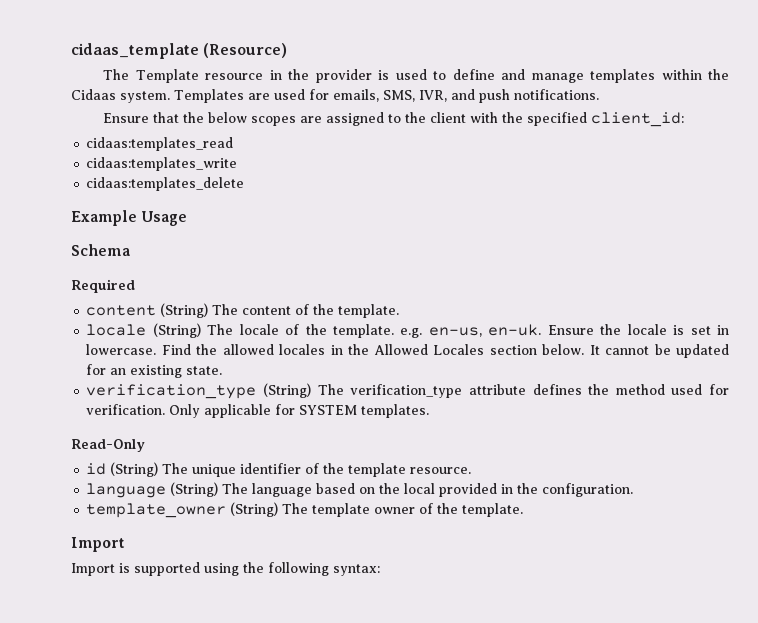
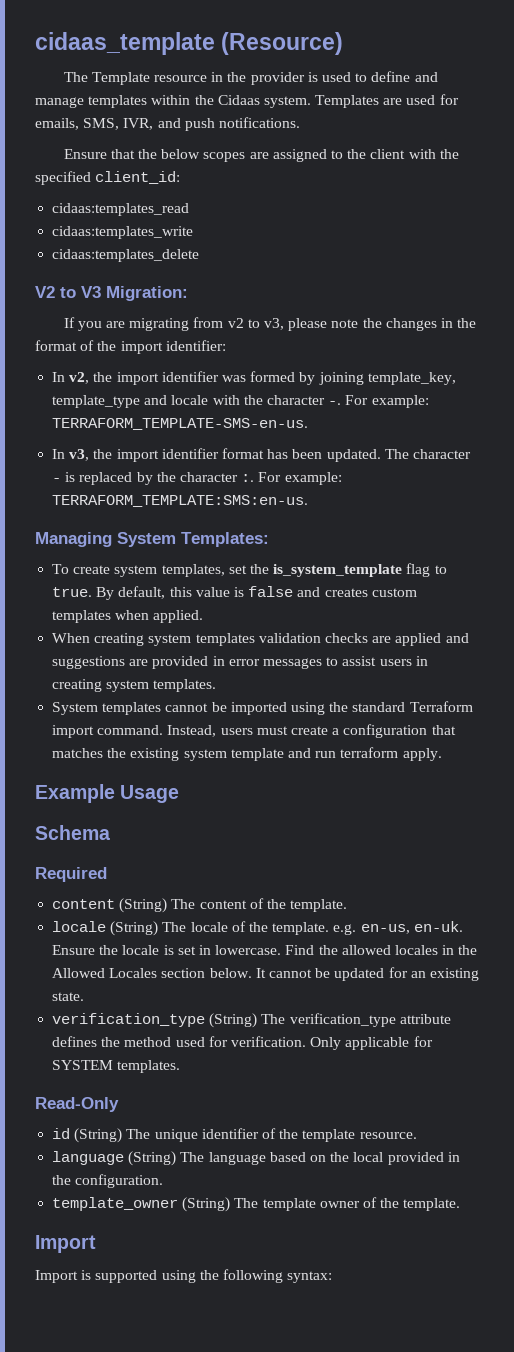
(245, 184) none -> [35,286,188,301] [63,317,477,331] [35,340,226,354] [52,371,456,385] [52,395,429,408] [52,418,309,430] [52,448,471,462] [52,472,342,485] [52,495,309,507] [35,532,269,547] [52,563,447,577] [52,586,417,600] [52,610,204,623] [52,633,469,646] [52,656,428,669] [52,679,217,692] [52,701,473,715] [52,724,456,738] [52,747,442,761] // V2 to V3 Migration: // If you are migrating from v2 to v3, please note the changes in the format of the import identifier: // In v2, the import identifier was formed by joining template_key, template_type and locale with the character -. For example: TERRAFORM_TEMPLATE-SMS-en-us. // In v3, the import identifier format has been updated. The character - is replaced by the character :. For example: TERRAFORM_TEMPLATE:SMS:en-us. // Managing System Templates: // To create system templates, set the is_system_template flag to true. By default, this value is false and creates custom templates when applied. // When creating system templates validation checks are applied and suggestions are provided in error messages to assist users in creating system templates. // System templates cannot be imported using the standard Terraform import command. Instead, users must create a configuration that matches the existing system template and run terraform apply.

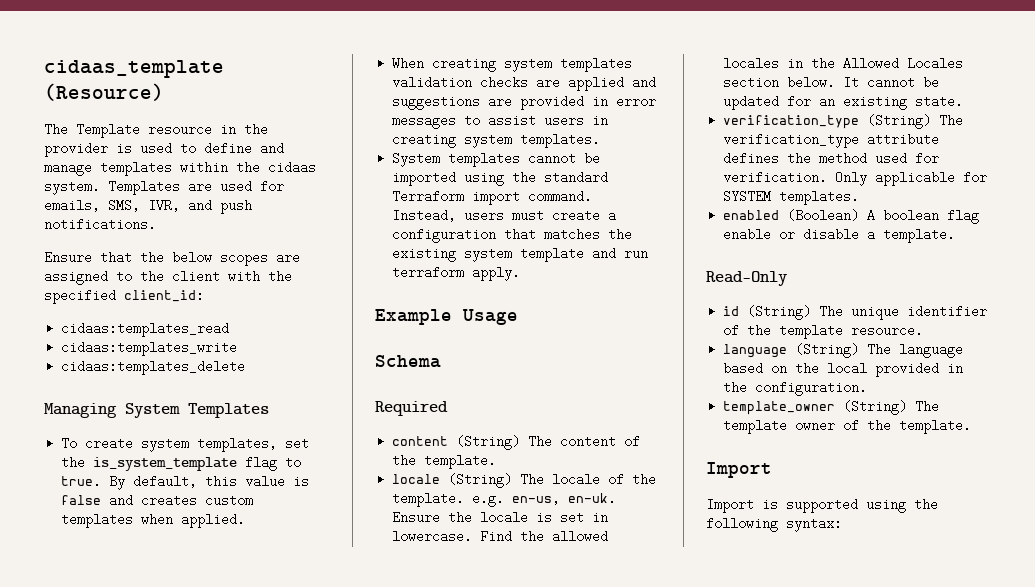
[217,95,260,105] Cidaas -> [268,161,316,174] cidaas
[35,286,188,301] [63,317,477,331] [35,340,226,354] [52,371,456,385] [52,395,429,408] [52,418,309,430] [52,448,471,462] [52,472,342,485] [52,495,309,507] // V2 to V3 Migration: // If you are migrating from v2 to v3, please note the changes in the format of the import identifier: // In v2, the import identifier was formed by joining template_key, template_type and locale with the character -. For example: TERRAFORM_TEMPLATE-SMS-en-us. // In v3, the import identifier format has been updated. The character - is replaced by the character :. For example: TERRAFORM_TEMPLATE:SMS:en-us. -> (246, 367) none
[181,532,269,547] Templates: -> [188,403,269,418] Templates
(181, 1066) none -> [723,209,980,224] [723,228,956,243] // enabled (Boolean) A boolean flag enable or disable a template.

